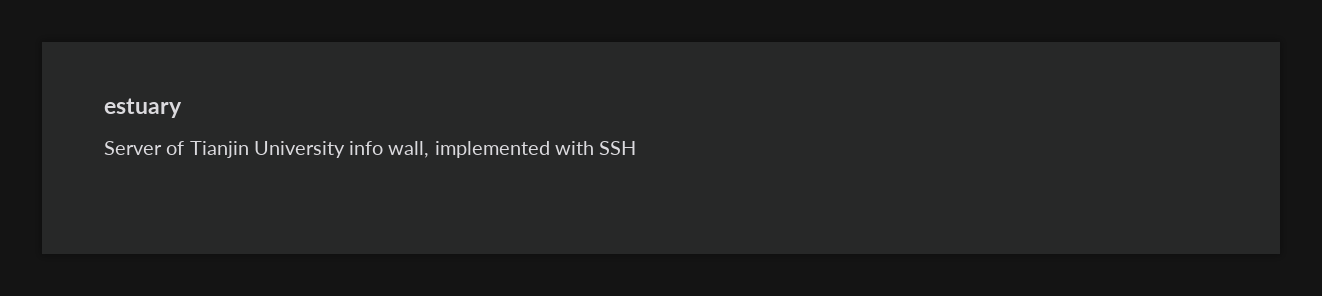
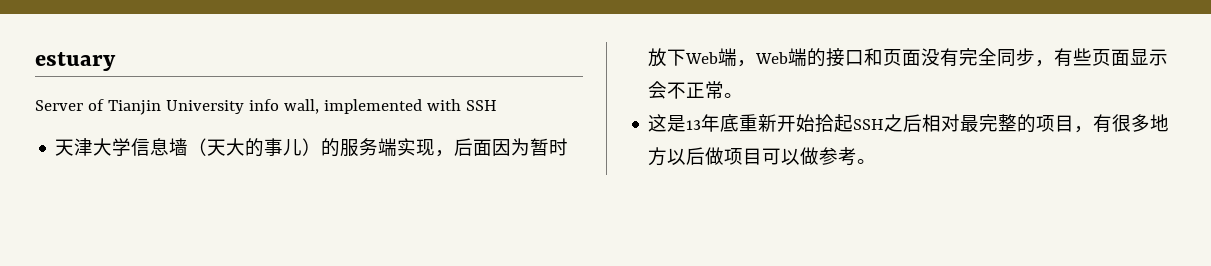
(637, 148) none -> [55,138,569,157] [648,48,1169,67] [648,81,744,99] [648,114,1170,133] [648,147,877,166] // 天津大学信息墙（天大的事儿）的服务端实现，后面因为暂时放下Web端，Web端的接口和页面没有完全同步，有些页面显示会不正常。 // 这是13年底重新开始拾起SSH之后相对最完整的项目，有很多地方以后做项目可以做参考。

